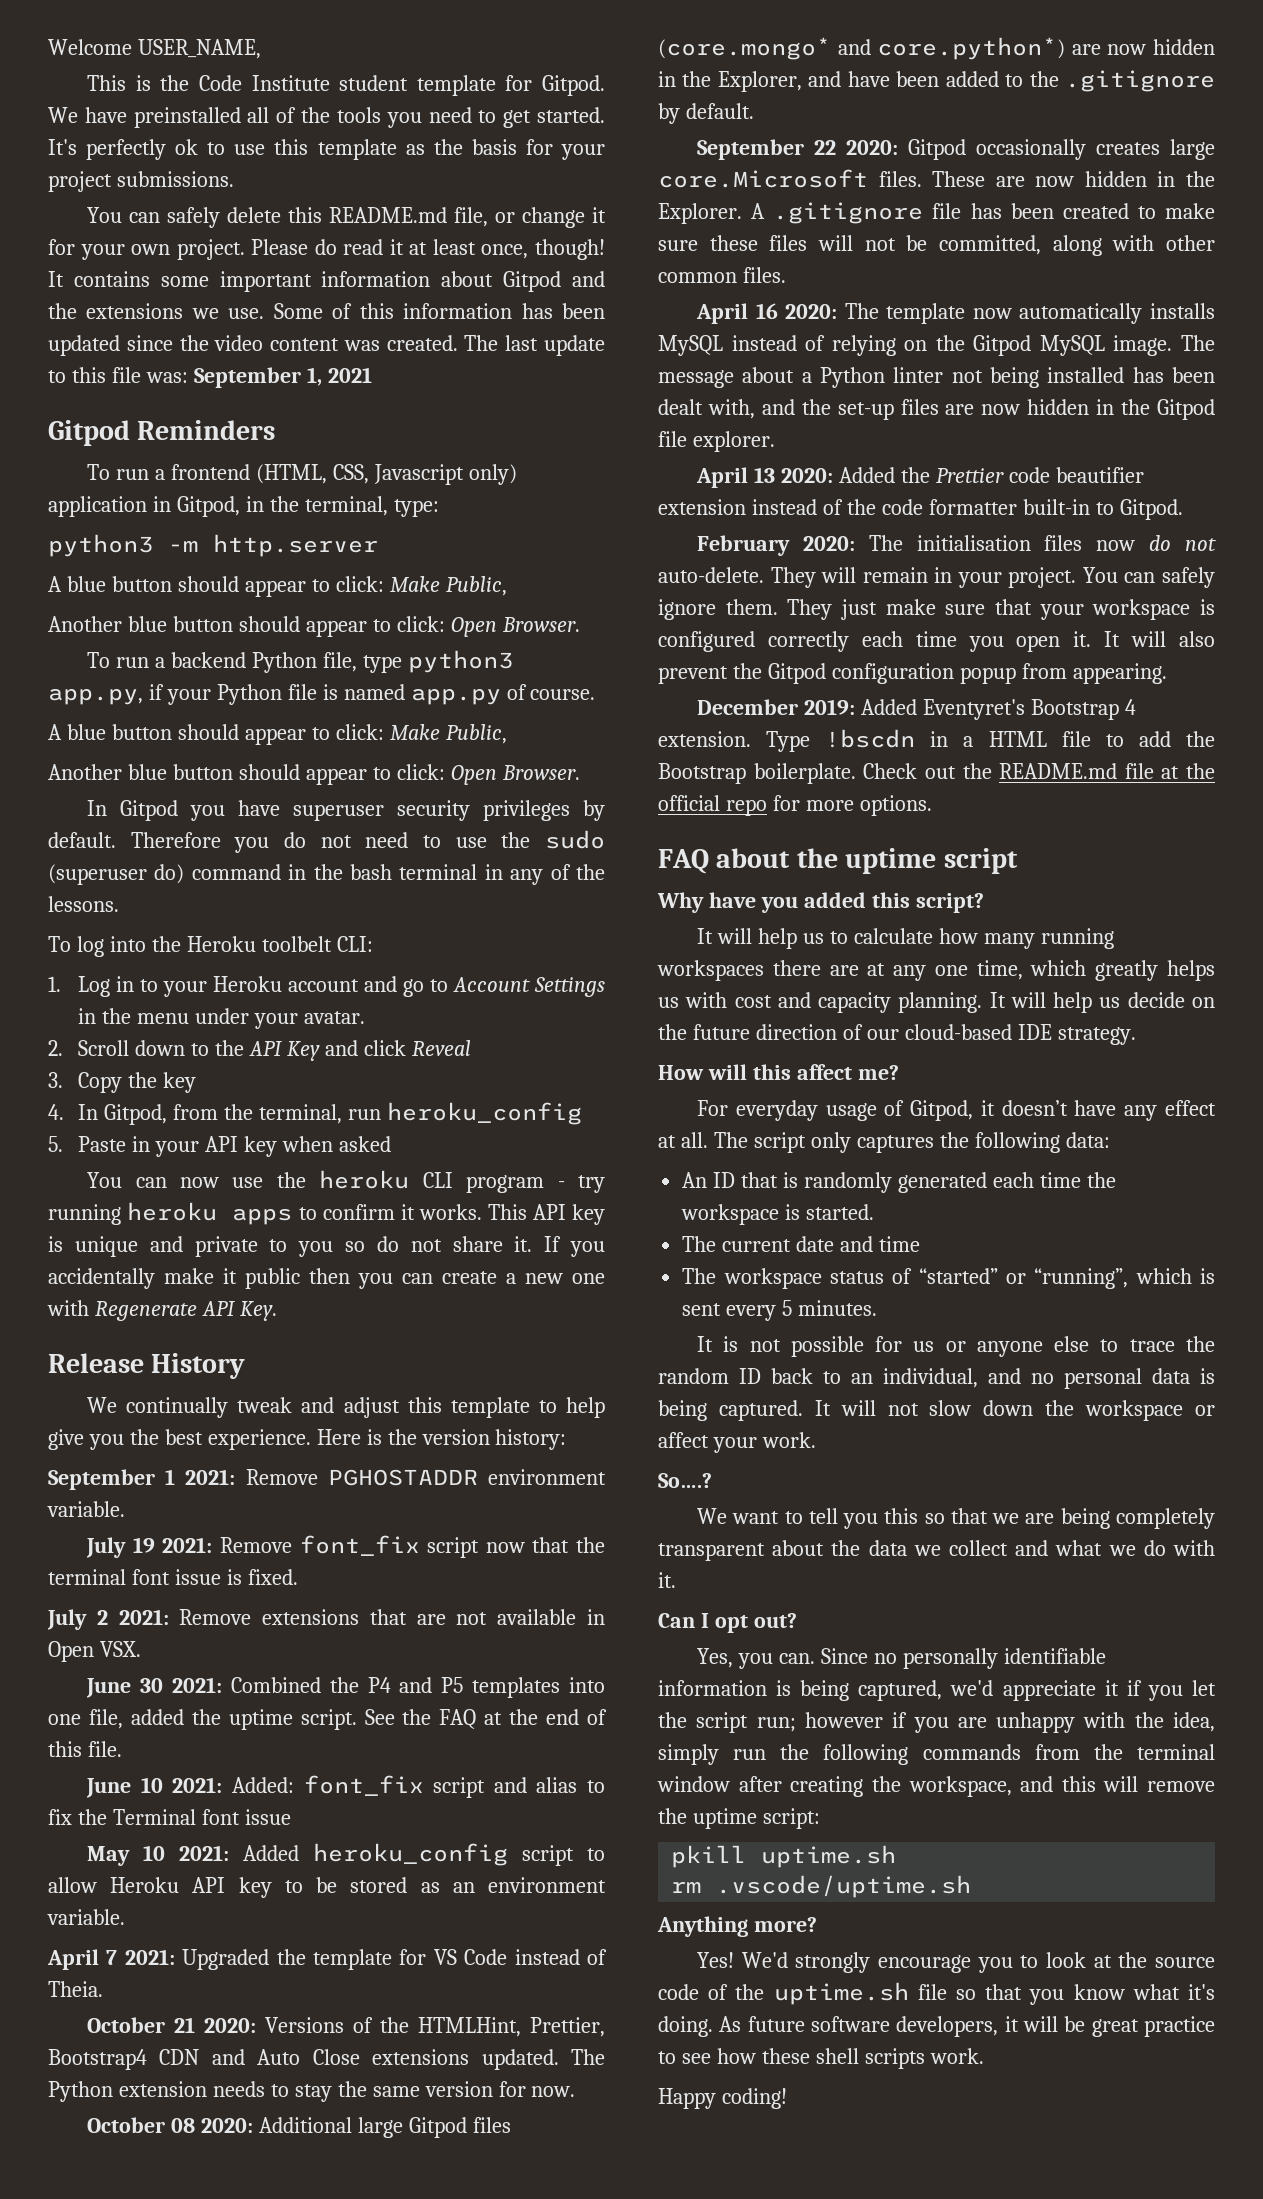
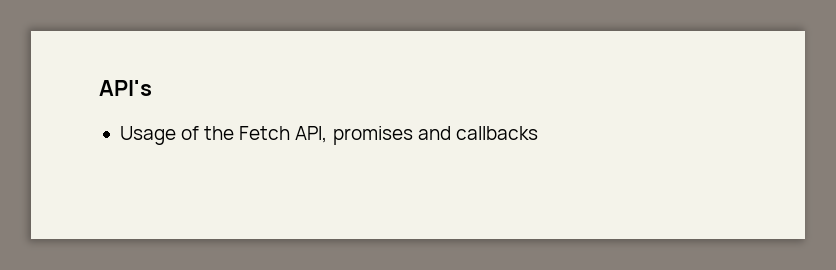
[48,39,261,59] [87,75,606,96] [48,107,605,128] [48,139,605,160] [48,171,234,192] [87,207,606,228] [48,239,605,260] [48,271,606,292] [48,303,605,319] [48,335,605,356] [48,367,372,388] [48,420,276,446] [87,464,517,485] [48,496,439,517] [48,534,378,557] [48,576,507,597] [48,616,580,637] [87,650,513,673] [48,684,596,705] [48,724,507,745] [48,764,580,785] [87,800,605,821] [48,830,606,853] [48,864,605,885] [48,896,119,912] [48,936,373,957] [48,976,605,997] [78,1008,365,1029] [48,1040,471,1061] [48,1072,196,1093] [48,1102,582,1125] [48,1136,391,1157] [87,1170,606,1193] [48,1202,605,1225] [48,1236,605,1257] [48,1268,605,1289] [47,1300,277,1321] [48,1353,246,1379] [87,1397,606,1418] [48,1429,567,1450] [48,1469,606,1490] [47,1501,125,1517] [86,1535,606,1558] [48,1569,298,1585] [47,1609,605,1630] [48,1641,141,1662] [86,1677,606,1698] [48,1709,608,1730] [48,1741,122,1757] [86,1775,606,1798] [48,1809,291,1825] [87,1843,606,1866] [48,1877,606,1898] [47,1909,125,1925] [47,1949,607,1970] [48,1981,103,1997] [87,2017,605,2037] [48,2049,606,2070] [48,2081,576,2102] [87,2117,511,2138] [658,37,1215,60] [658,70,1215,92] [658,103,754,124] [697,139,1215,160] [658,169,1215,188] [658,202,1215,224] [658,235,1215,256] [658,267,786,283] [696,303,1215,324] [658,335,1215,356] [658,367,1215,388] [658,399,1215,420] [658,431,775,452] [696,467,1144,488] [658,499,1183,520] [697,535,1216,556] [658,567,1215,588] [658,599,1215,620] [658,631,1215,652] [658,663,1167,684] [697,699,1136,720] [658,729,1215,752] [658,763,1215,784] [658,795,932,816] [658,848,1018,874] [657,892,984,913] [697,928,1114,949] [657,960,1215,981] [658,992,1215,1013] [658,1024,1136,1045] [658,1064,899,1080] [697,1100,1216,1121] [658,1132,1110,1153] [682,1172,1116,1193] [681,1204,875,1225] [682,1236,920,1252] [682,1268,1215,1289] [682,1300,878,1321] [697,1336,1215,1357] [658,1368,1215,1389] [658,1400,1215,1421] [658,1432,816,1453] [658,1473,712,1488] [697,1508,1215,1529] [658,1540,1215,1561] [658,1572,676,1588] [658,1613,797,1633] [697,1648,1106,1669] [658,1680,1216,1701] [658,1712,1215,1733] [658,1744,1215,1765] [657,1776,1215,1797] [658,1808,820,1829] [671,1845,897,1868] [671,1875,972,1898] [657,1916,817,1937] [697,1952,1215,1973] [658,1982,1215,2005] [658,2016,1215,2037] [658,2048,984,2069] [658,2088,787,2109] Welcome USER_NAME, // This is the Code Institute student template for Gitpod. We have preinstalled all of the tools you need to get started. It's perfectly ok to use this template as the basis for your project submissions. // You can safely delete this README.md file, or change it for your own project. Please do read it at least once, though! It contains some important information about Gitpod and the extensions we use. Some of this information has been updated since the video content was created. The last update to this file was: September 1, 2021 // Gitpod Reminders // To run a frontend (HTML, CSS, Javascript only) application in Gitpod, in the terminal, type: // python3 -m http.server // A blue button should appear to click: Make Public, // Another blue button should appear to click: Open Browser. // To run a backend Python file, type python3 app.py, if your Python file is named app.py of course. // A blue button should appear to click: Make Public, // Another blue button should appear to click: Open Browser. // In Gitpod you have superuser security privileges by default. Therefore you do not need to use the sudo (superuser do) command in the bash terminal in any of the lessons. // To log into the Heroku toolbelt CLI: // 1. Log in to your Heroku account and go to Account Settings in the menu under your avatar. // 2. Scroll down to the API Key and click Reveal // 3. Copy the key // 4. In Gitpod, from the terminal, run heroku_config // 5. Paste in your API key when asked // You can now use the heroku CLI program - try running heroku apps to confirm it works. This API key is unique and private to you so do not share it. If you accidentally make it public then you can create a new one with Regenerate API Key. // Release History // We continually tweak and adjust this template to help give you the best experience. Here is the version history: // September 1 2021: Remove PGHOSTADDR environment variable. // July 19 2021: Remove font_fix script now that the terminal font issue is fixed. // July 2 2021: Remove extensions that are not available in Open VSX. // June 30 2021: Combined the P4 and P5 templates into one file, added the uptime script. See the FAQ at the end of this file. // June 10 2021: Added: font_fix script and alias to fix the Terminal font issue // May 10 2021: Added heroku_config script to allow Heroku API key to be stored as an environment variable. // April 7 2021: Upgraded the template for VS Code instead of Theia. // October 21 2020: Versions of the HTMLHint, Prettier, Bootstrap4 CDN and Auto Close extensions updated. The Python extension needs to stay the same version for now. // October 08 2020: Additional large Gitpod files (core.mongo* and core.python*) are now hidden in the Explorer, and have been added to the .gitignore by default. // September 22 2020: Gitpod occasionally creates large core.Microsoft files. These are now hidden in the Explorer. A .gitignore file has been created to make sure these files will not be committed, along with other common files. // April 16 2020: The template now automatically installs MySQL instead of relying on the Gitpod MySQL image. The message about a Python linter not being installed has been dealt with, and the set-up files are now hidden in the Gitpod file explorer. // April 13 2020: Added the Prettier code beautifier extension instead of the code formatter built-in to Gitpod. // February 2020: The initialisation files now do not auto-delete. They will remain in your project. You can safely ignore them. They just make sure that your workspace is configured correctly each time you open it. It will also prevent the Gitpod configuration popup from appearing. // December 2019: Added Eventyret's Bootstrap 4 extension. Type !bscdn in a HTML file to add the Bootstrap boilerplate. Check out the README.md file at the official repo for more options. // FAQ about the uptime script // Why have you added this script? // It will help us to calculate how many running workspaces there are at any one time, which greatly helps us with cost and capacity planning. It will help us decide on the future direction of our cloud-based IDE strategy. // How will this affect me? // For everyday usage of Gitpod, it doesn’t have any effect at all. The script only captures the following data: // An ID that is randomly generated each time the workspace is started. // The current date and time // The workspace status of “started” or “running”, which is sent every 5 minutes. // It is not possible for us or anyone else to trace the random ID back to an individual, and no personal data is being captured. It will not slow down the workspace or affect your work. // So….? // We want to tell you this so that we are being completely transparent about the data we collect and what we do with it. // Can I opt out? // Yes, you can. Since no personally identifiable information is being captured, we'd appreciate it if you let the script run; however if you are unhappy with the idea, simply run the following commands from the terminal window after creating the workspace, and this will remove the uptime script: // pkill uptime.sh // rm .vscode/uptime.sh // Anything more? // Yes! We'd strongly encourage you to look at the source code of the uptime.sh file so that you know what it's doing. As future software developers, it will be great practice to see how these shell scripts work. // Happy coding! -> [99,80,152,96] [119,126,538,145] API's // Usage of the Fetch API, promises and callbacks

